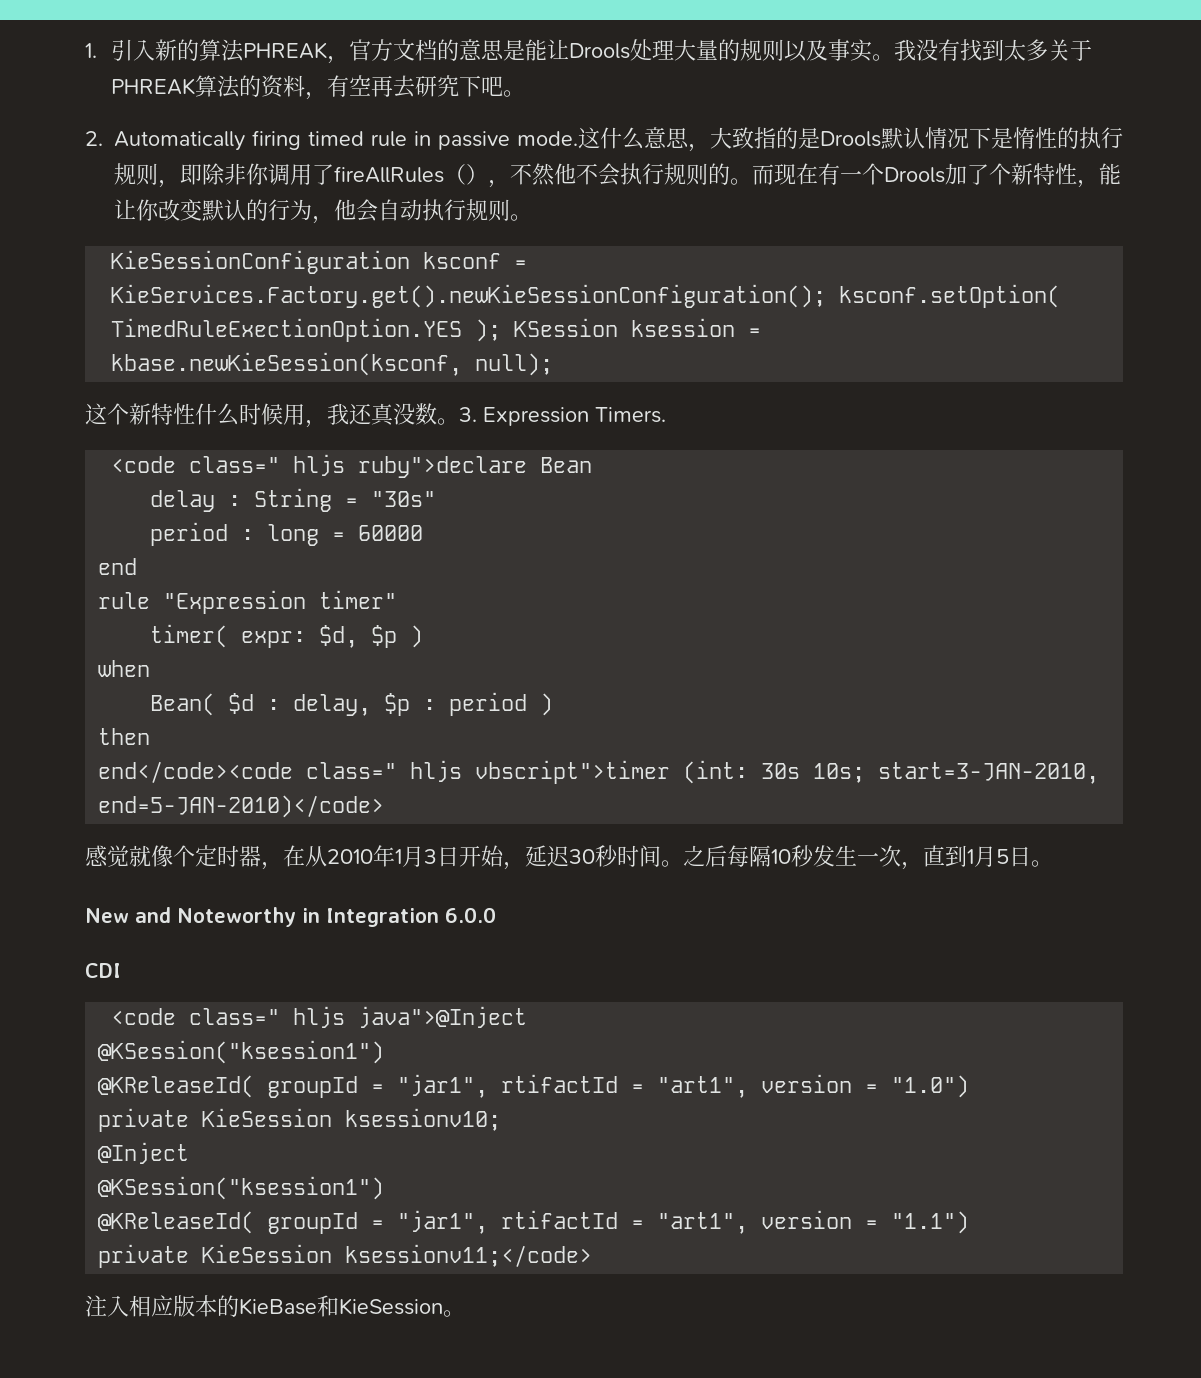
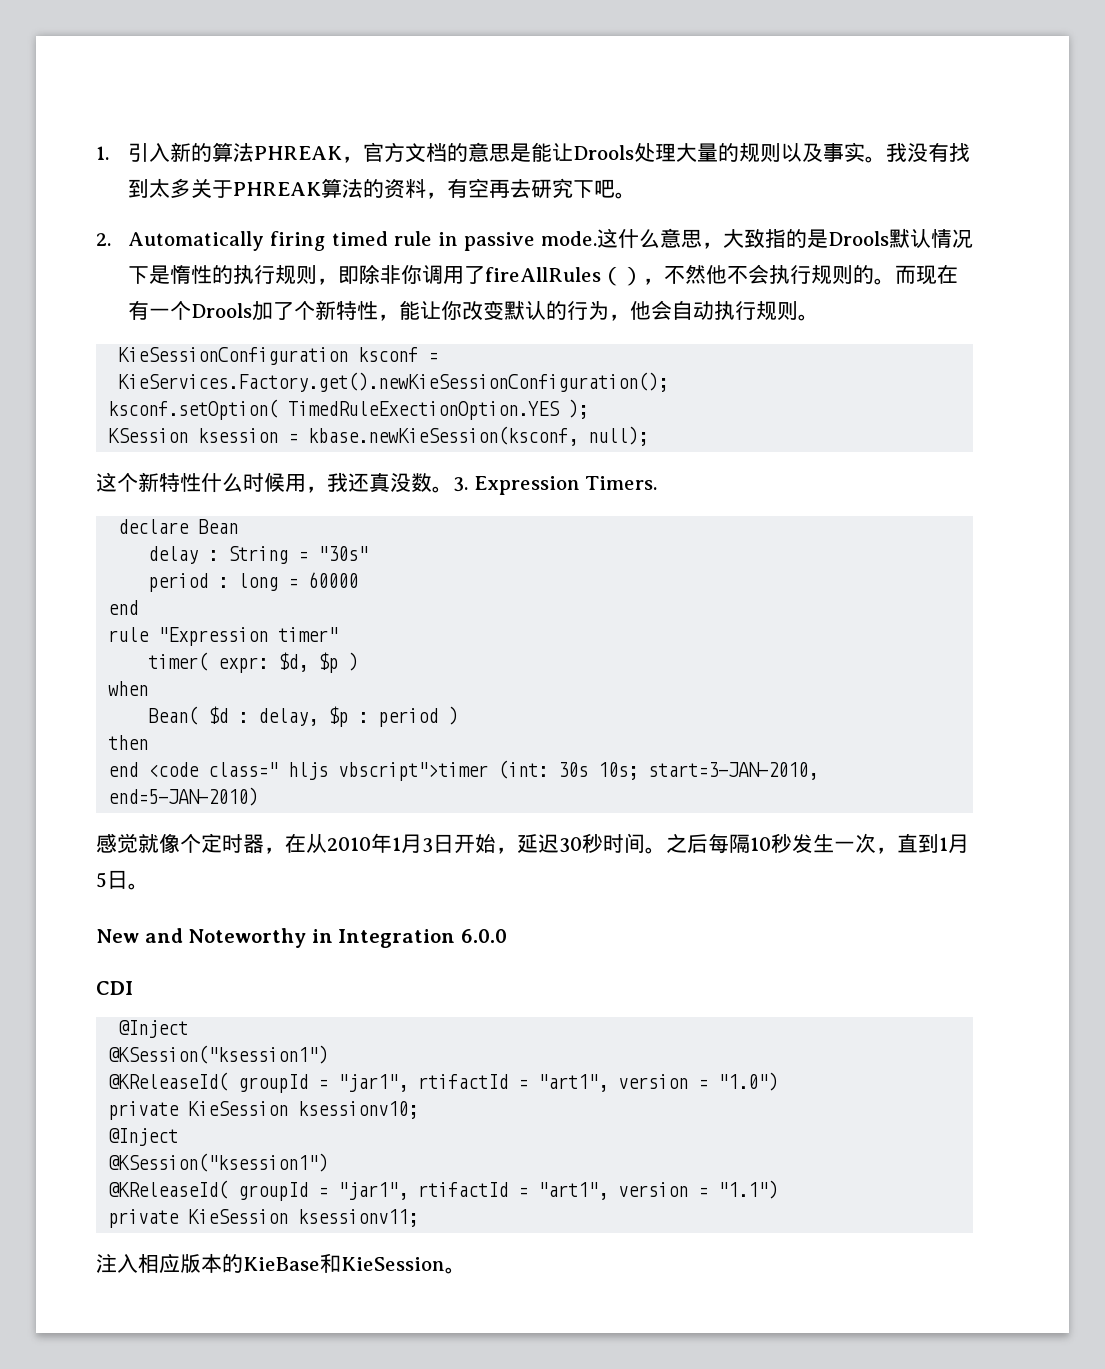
(827, 296) none -> (669, 382) //
(502, 330) none -> (589, 409) //
[111,454,528,478] <code class=" hljs ruby">declare -> [118,519,190,534] declare
[98,761,294,783] end</code><code -> [108,762,200,777] end <code
[98,795,385,818] end=5-JAN-2010)</code> -> [108,787,259,806] end=5-JAN-2010)
[111,1006,528,1028] <code class=" hljs java">@Inject -> [118,1020,189,1038] @Inject
[345,1244,593,1267] ksessionv11;</code> -> [298,1209,419,1227] ksessionv11;

